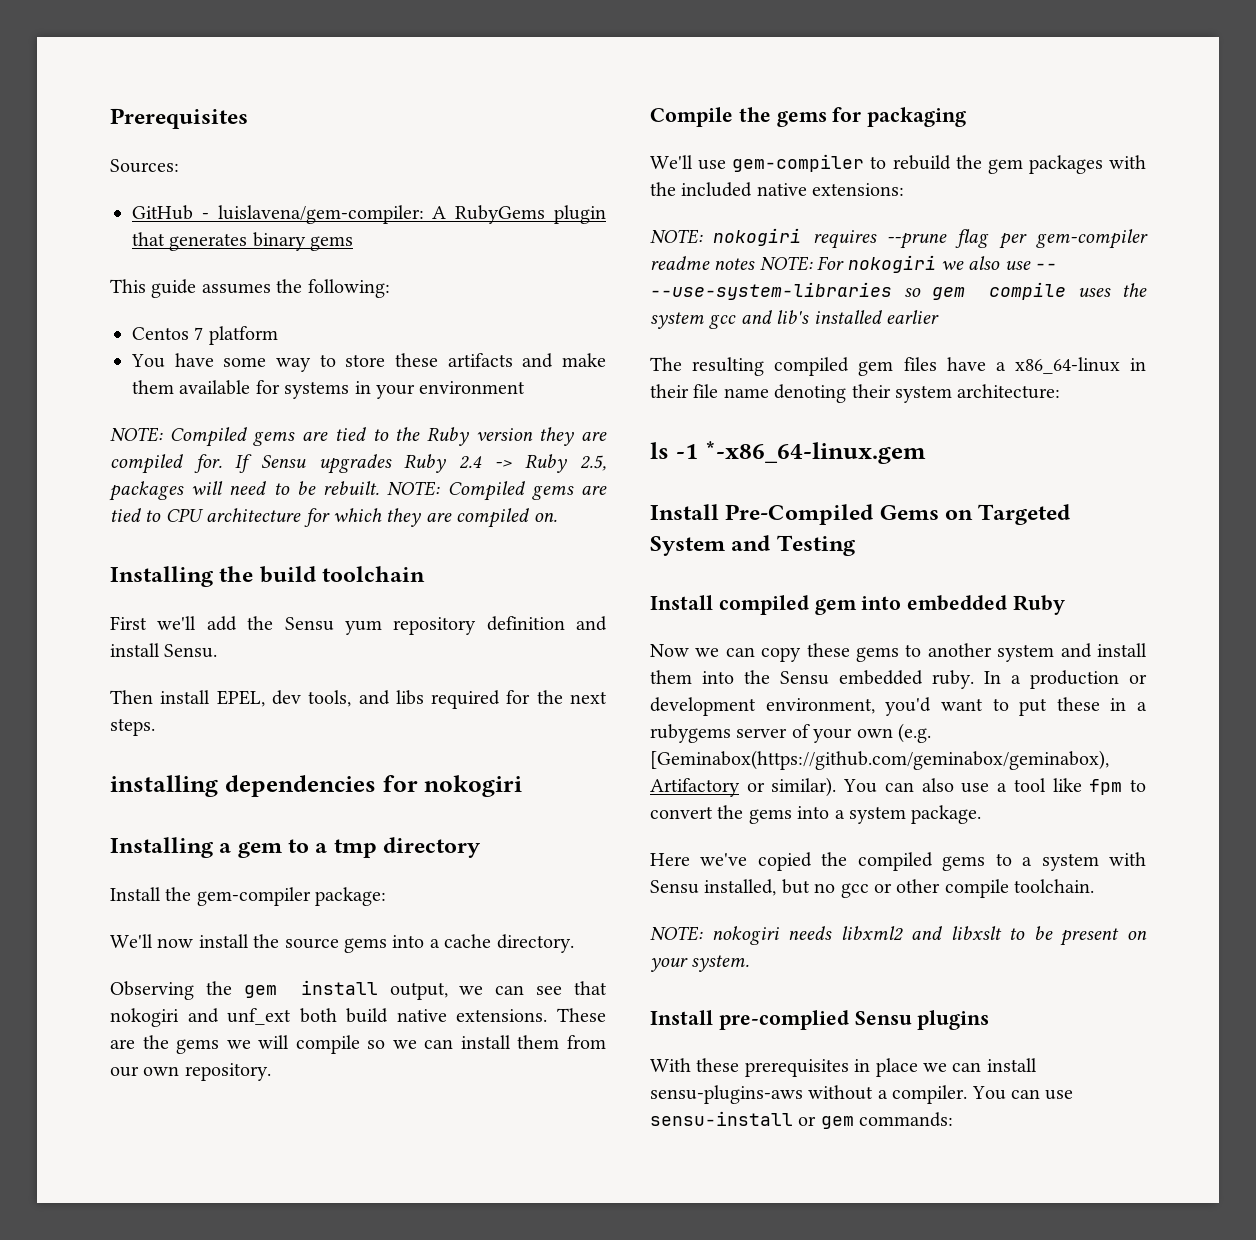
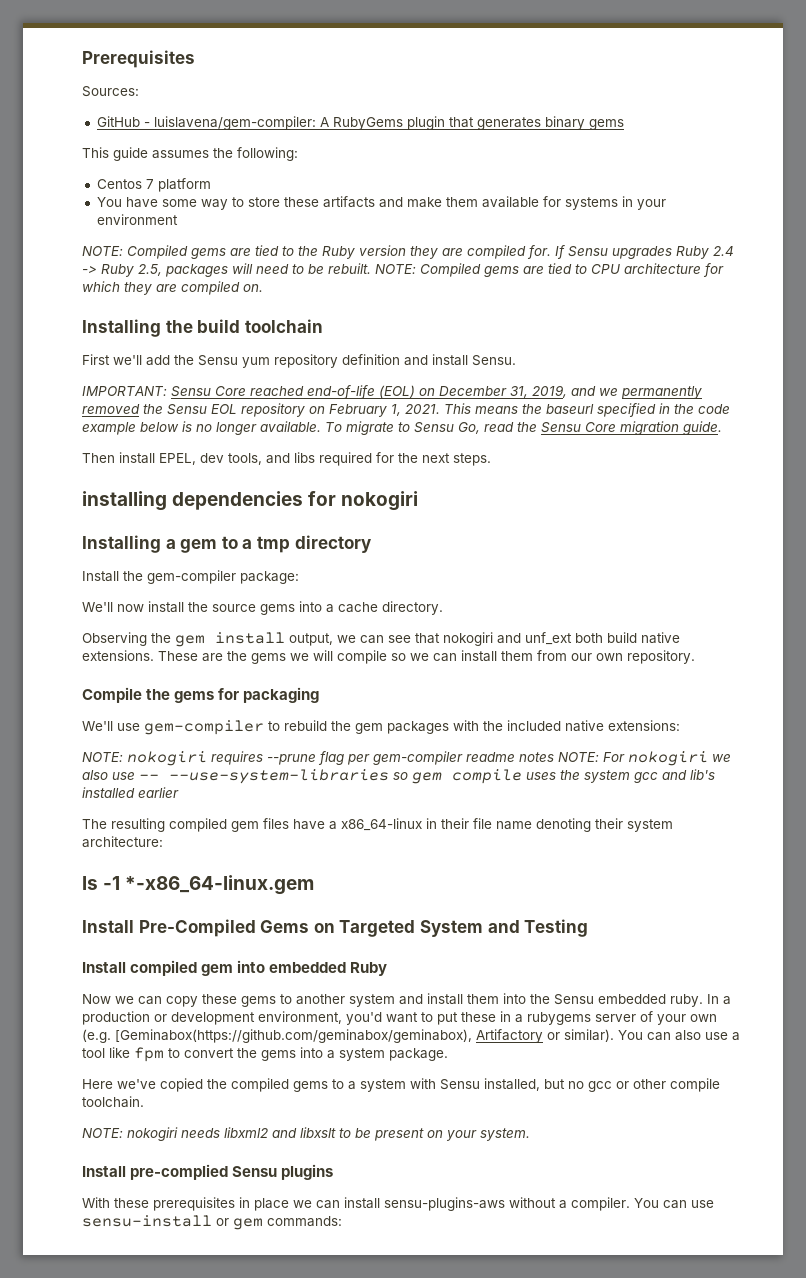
(218, 651) none -> [82,385,702,399] [82,403,730,417] [82,421,722,435] // IMPORTANT: Sensu Core reached end-of-life (EOL) on December 31, 2019, and we permanently removed the Sensu EOL repository on February 1, 2021. This means the baseurl specified in the code example below is no longer available. To migrate to Sensu Go, read the Sensu Core migration guide.

